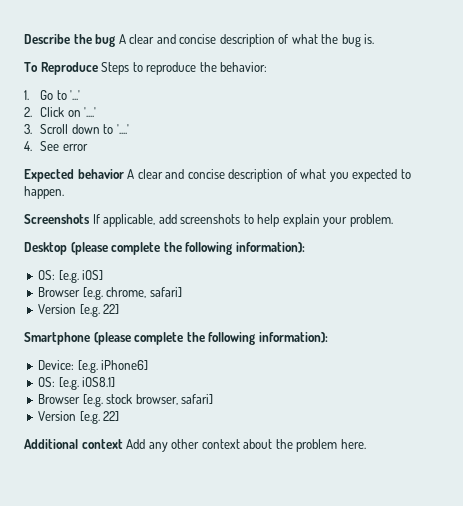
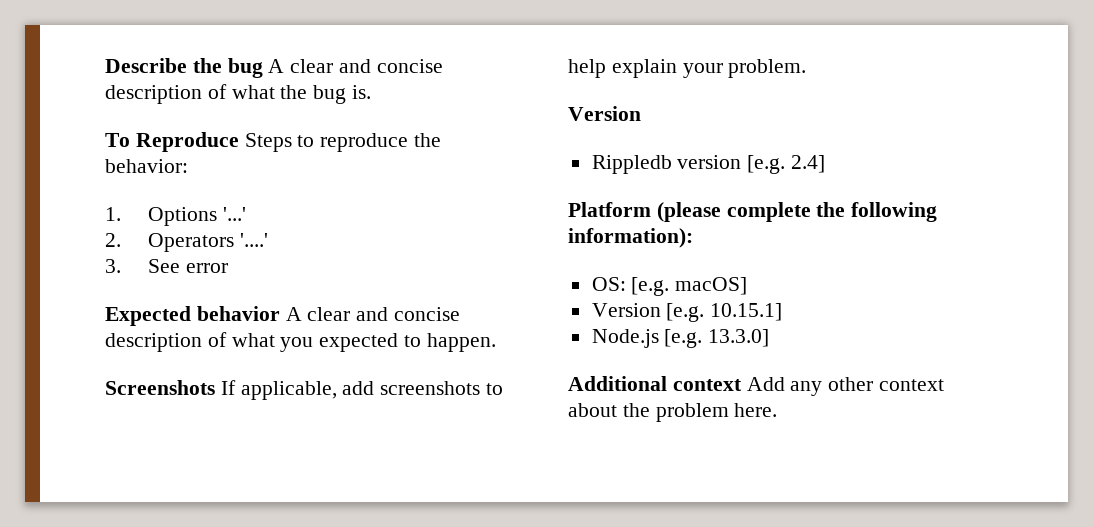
[40,90,67,100] Go to -> [147,207,217,226] Options
[40,107,97,117] [24,124,129,134] [24,141,32,151] Click on '....' // 3. Scroll down to '....' // 4. -> [147,233,268,252] [105,259,121,273] Operators '....' // 3.
[24,242,67,255] Desktop -> [568,106,641,121] [591,155,826,174] [568,202,651,217] Version // Rippledb version [e.g. 2.4] // Platform
[82,270,104,280] [38,287,182,300] [38,304,120,317] [24,332,328,345] [38,360,149,373] [38,377,116,390] [38,394,214,407] [38,411,120,424] iOS] // Browser [e.g. chrome, safari] // Version [e.g. 22] // Smartphone (please complete the following information): // Device: [e.g. iPhone6] // OS: [e.g. iOS8.1] // Browser [e.g. stock browser, safari] // Version [e.g. 22] -> [675,277,748,295] [591,303,783,322] [591,329,770,348] macOS] // Version [e.g. 10.15.1] // Node.js [e.g. 13.3.0]

